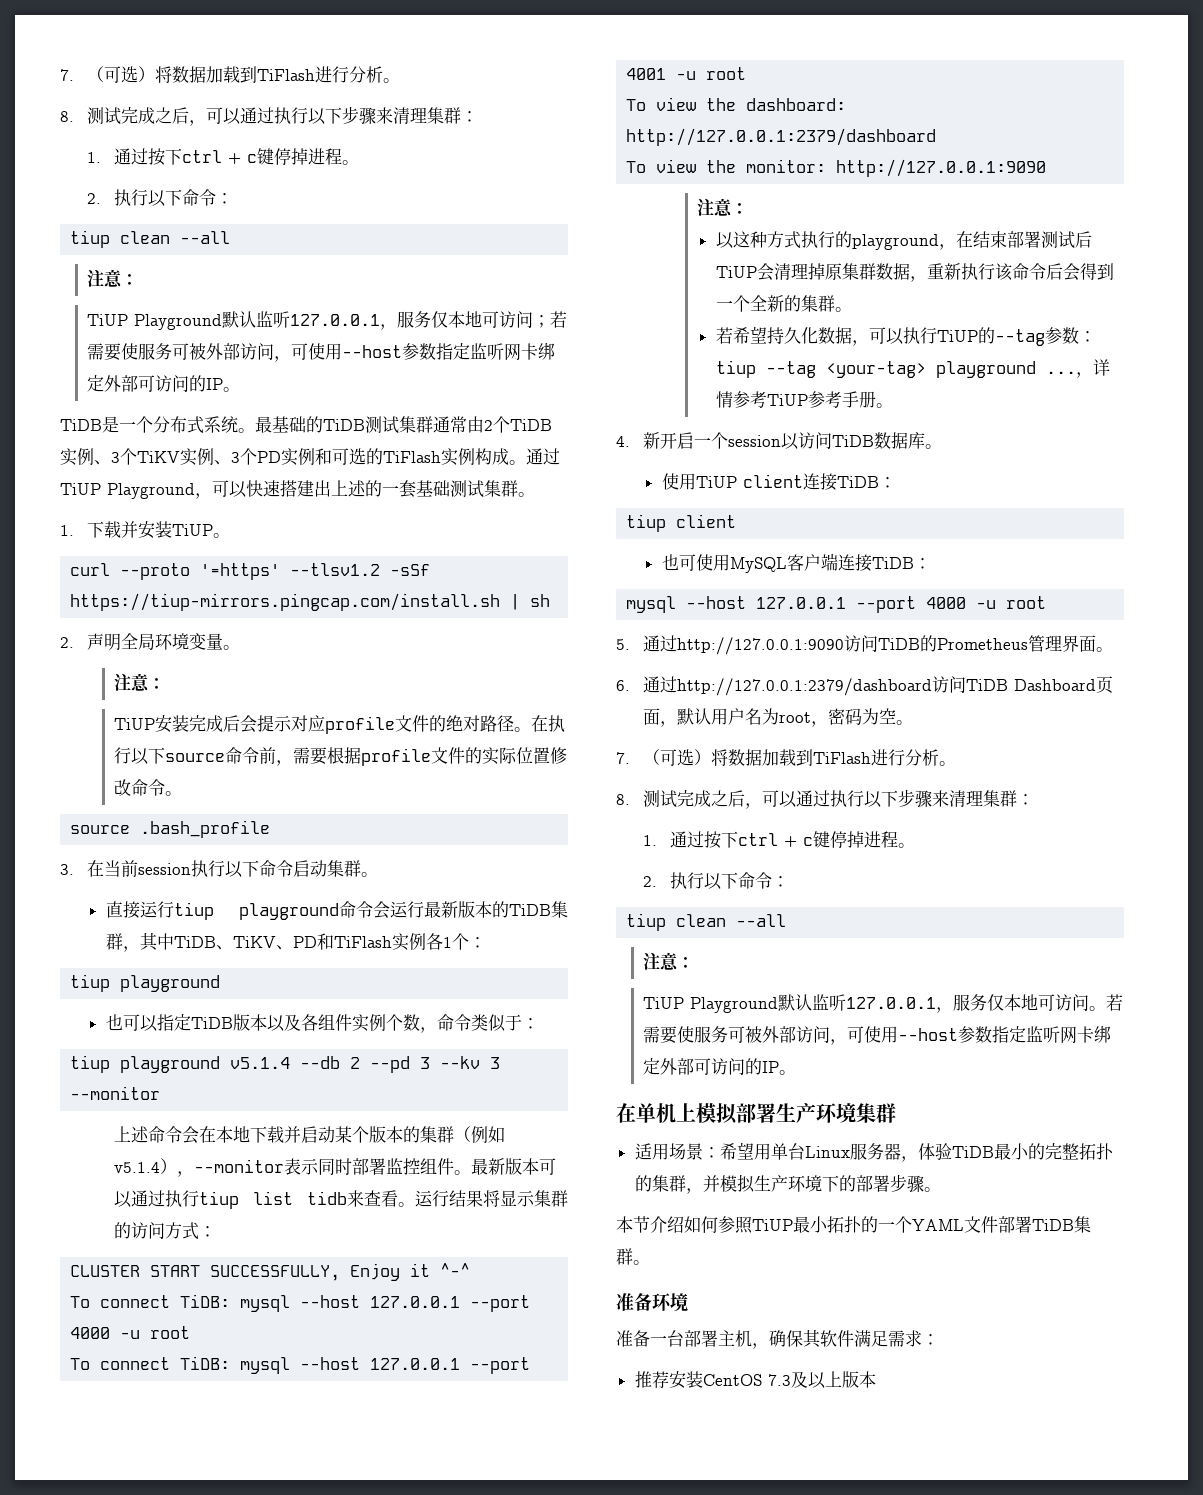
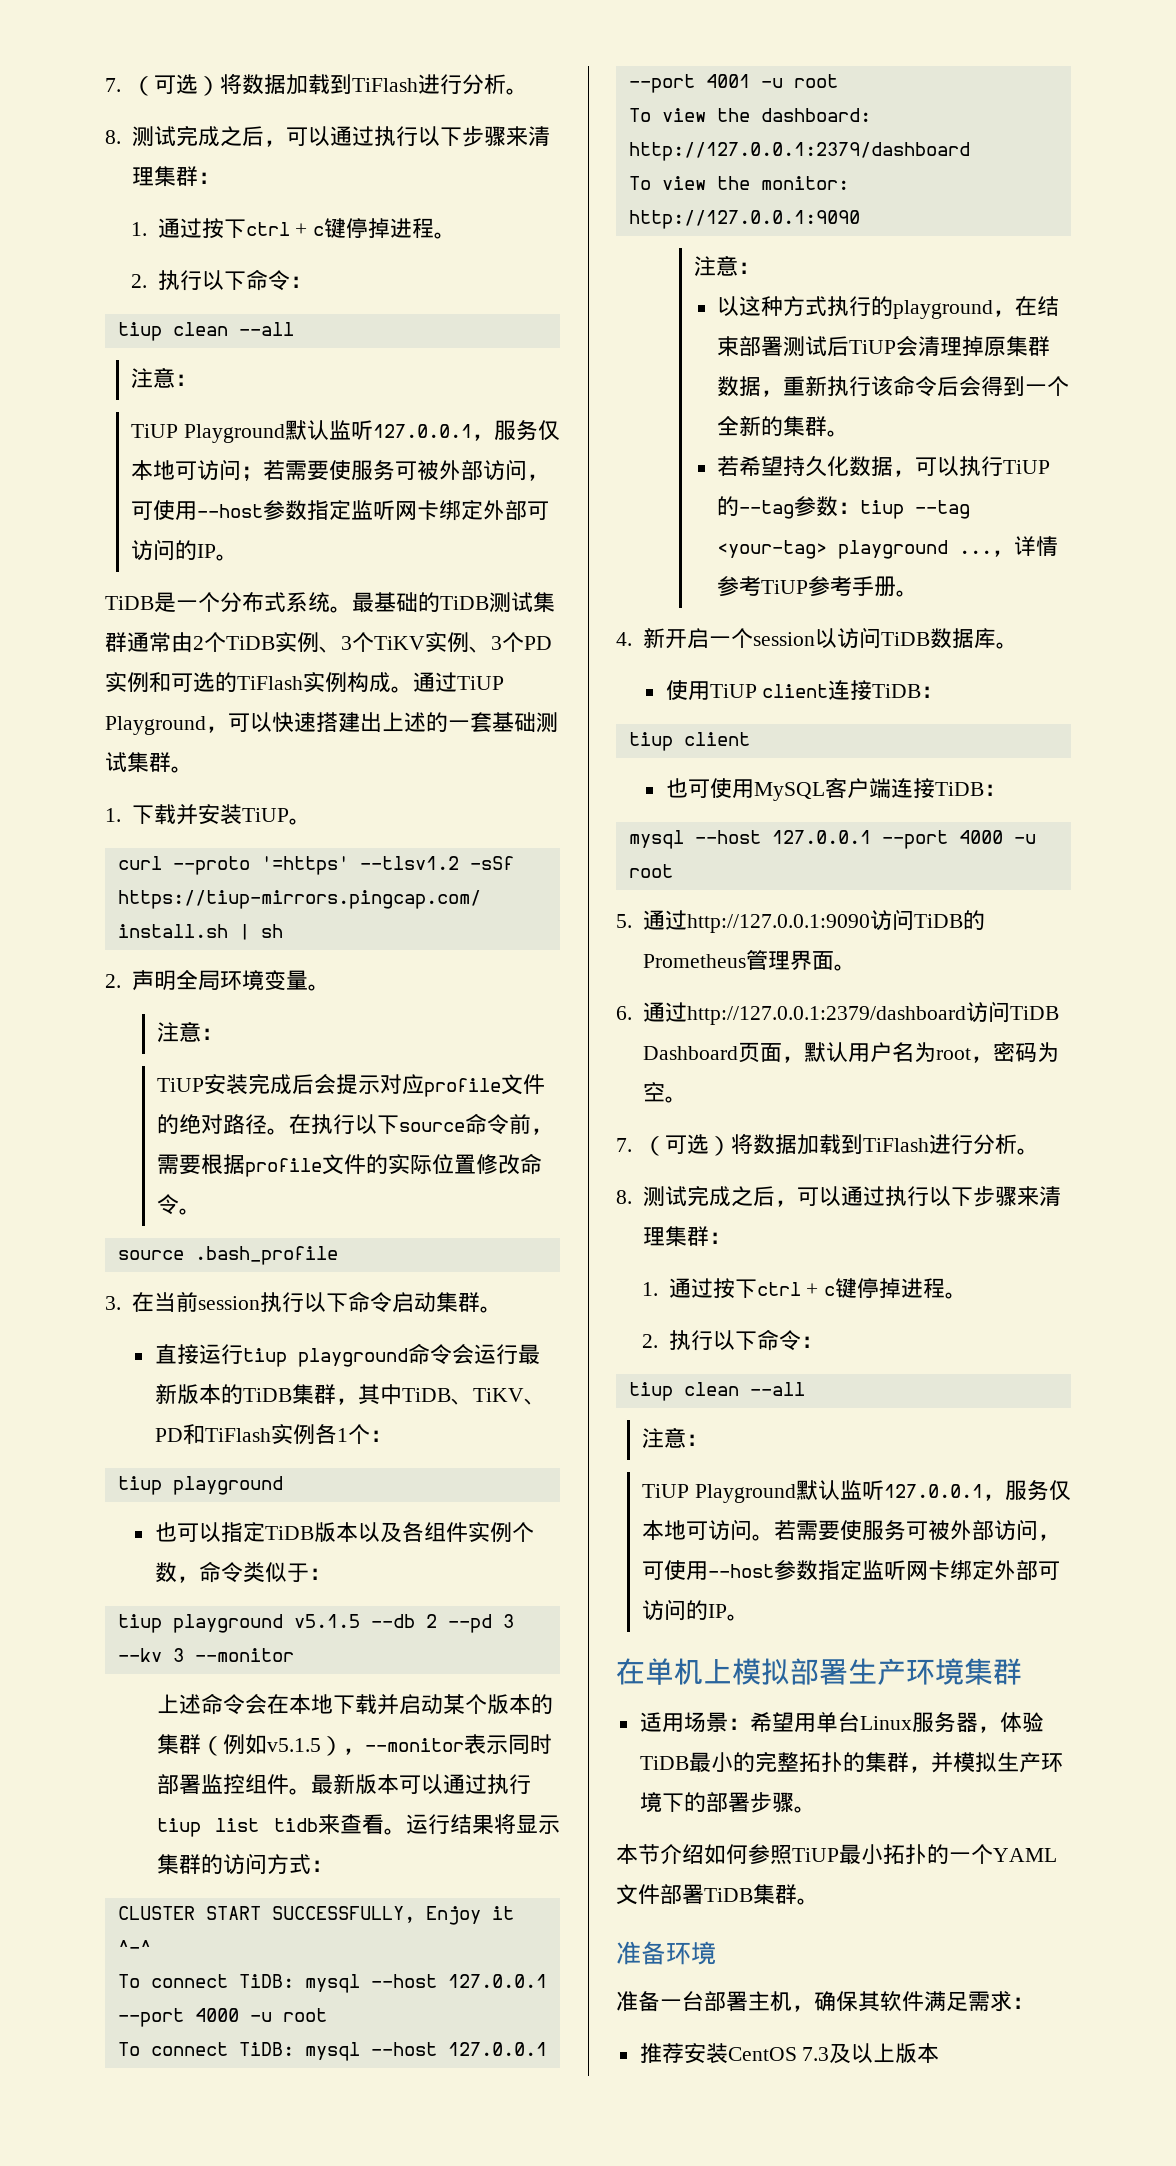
[230,1057,291,1069] v5.1.4 -> [293,1614,360,1628] v5.1.5
[113,1162,160,1173] v5.1.4 -> [266,1738,321,1752] v5.1.5

